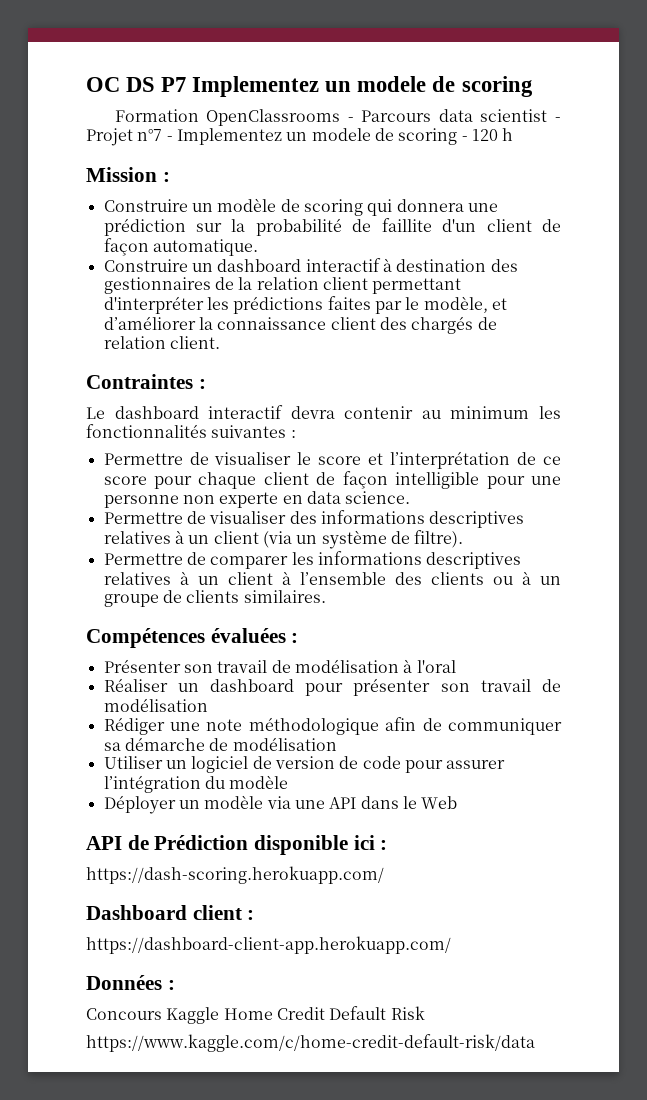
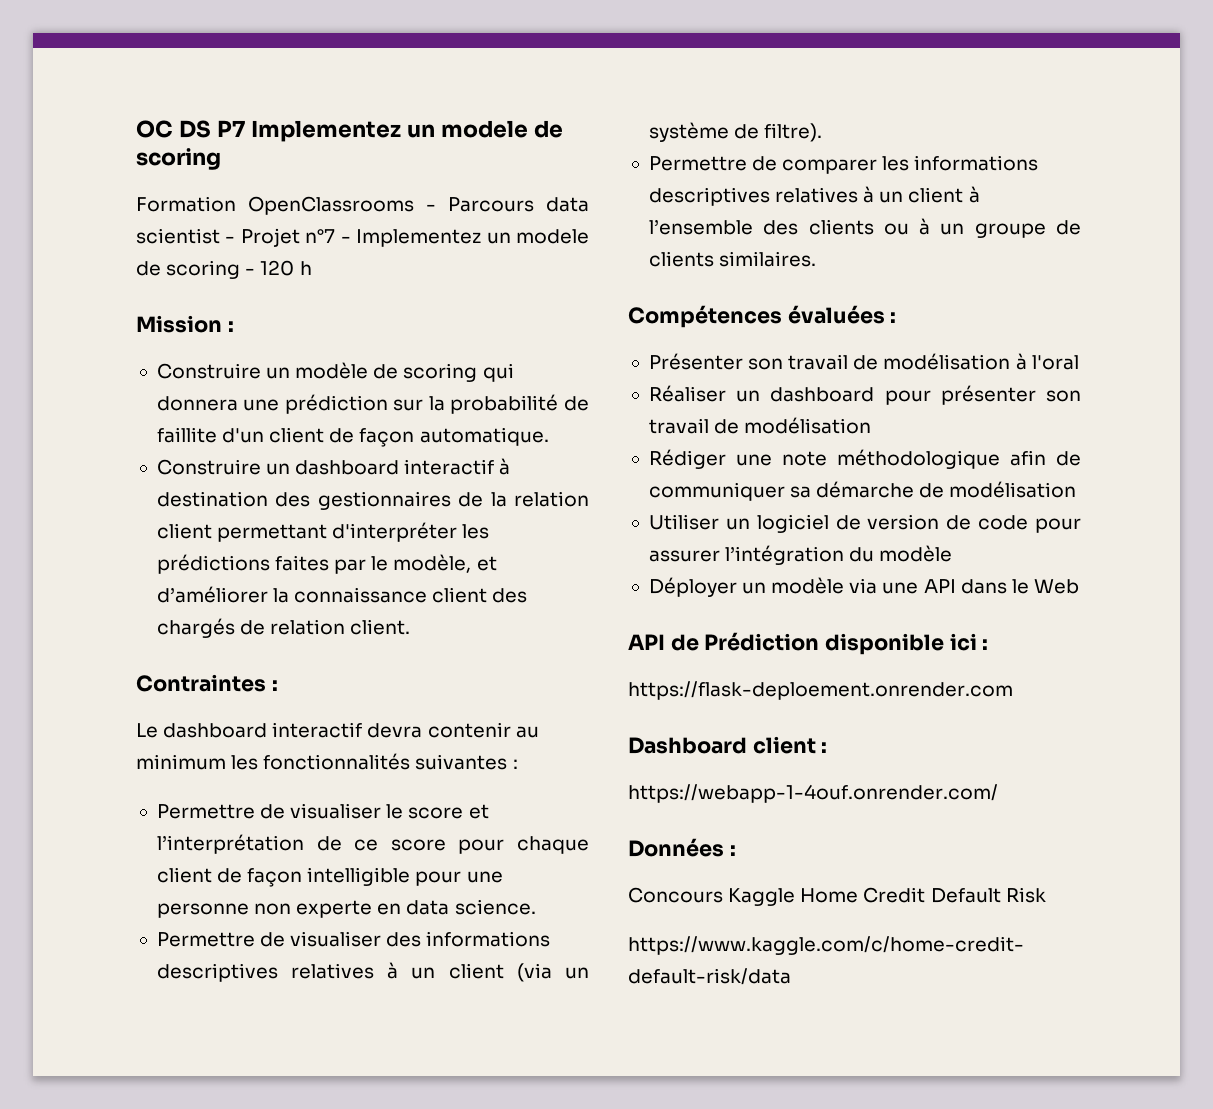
[86,866,384,884] https://dash-scoring.herokuapp.com/ -> [628,681,1013,700] https://flask-deploement.onrender.com
[86,936,451,954] https://dashboard-client-app.herokuapp.com/ -> [628,784,998,803] https://webapp-1-4ouf.onrender.com/

